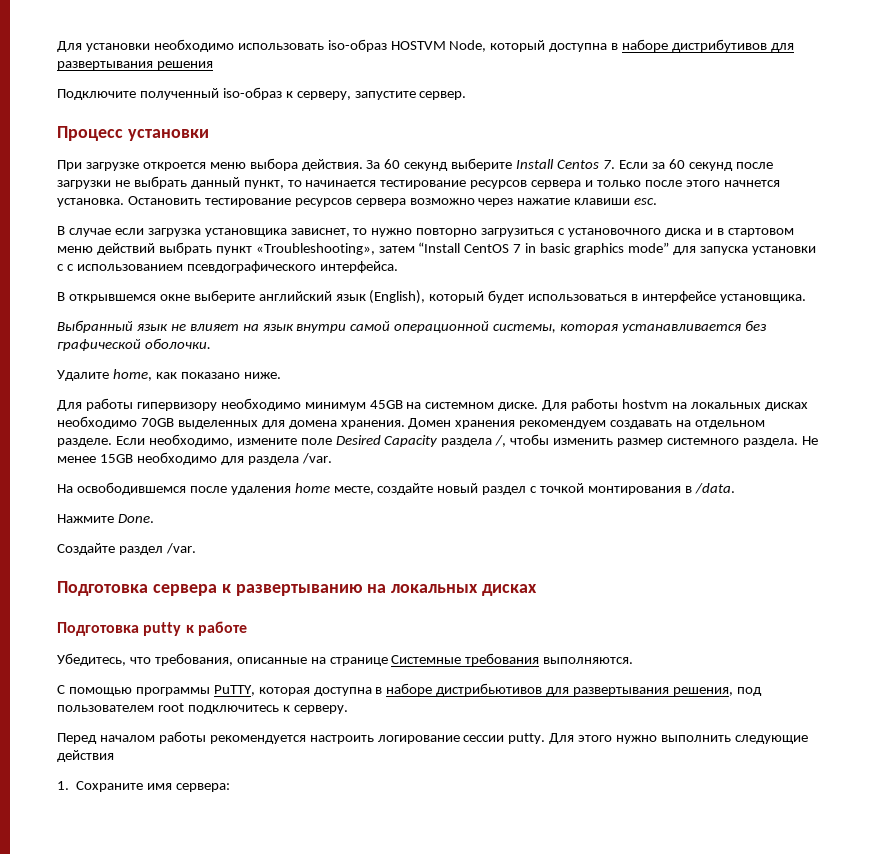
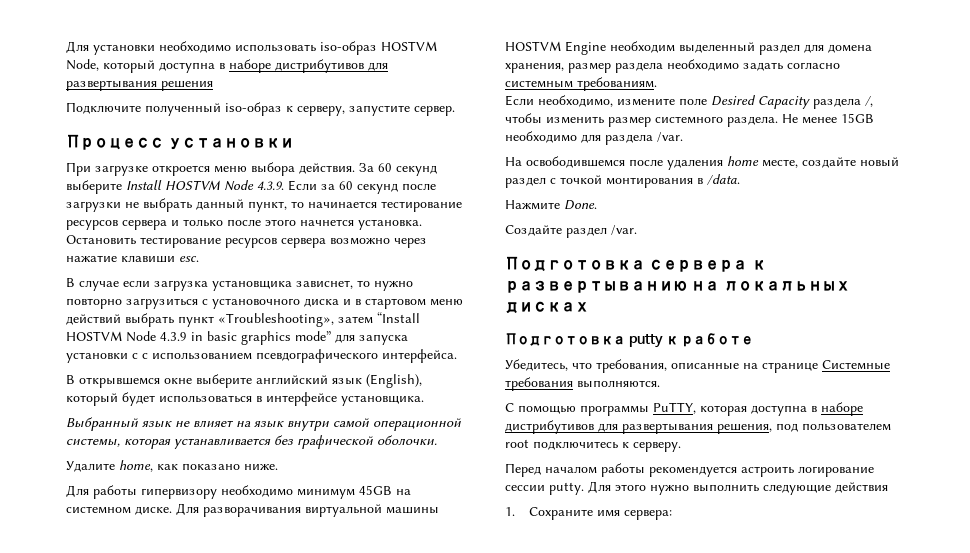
[557,160,615,169] Centos 7. -> [165,180,284,191] HOSTVM Node 4.3.9.
[464,244,522,253] CentOS 7 -> [66,331,187,342] HOSTVM Node 4.3.9
[571,398,808,411] [57,416,766,429] [57,438,112,447] работы hostvm на локальных дисках необходимо 70GB выделенных для домена хранения. Домен хранения рекомендуем создавать на отдельном разделе. -> [203,504,439,517] [505,41,872,55] [505,59,840,73] [505,77,657,91] разворачивания виртуальной машины HOSTVM Engine необходим выделенный раздел для домена хранения, размер раздела необходимо задать согласно системным требованиям. //
[436,683,543,696] дистрибьютивов -> [505,420,594,434] дистрибутивов
[309,735,374,744] настроить -> [741,466,794,477] астроить

